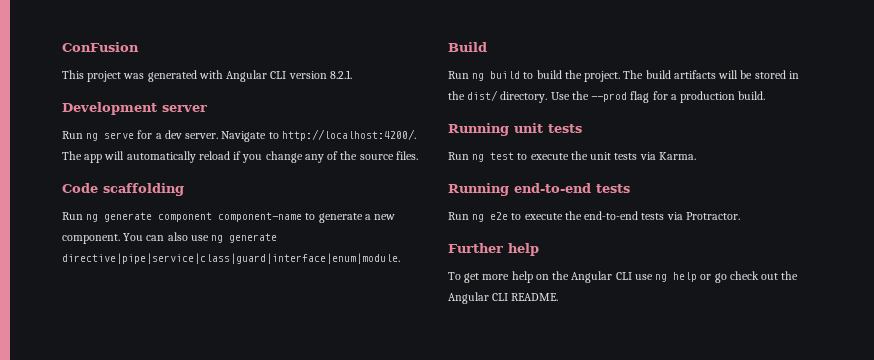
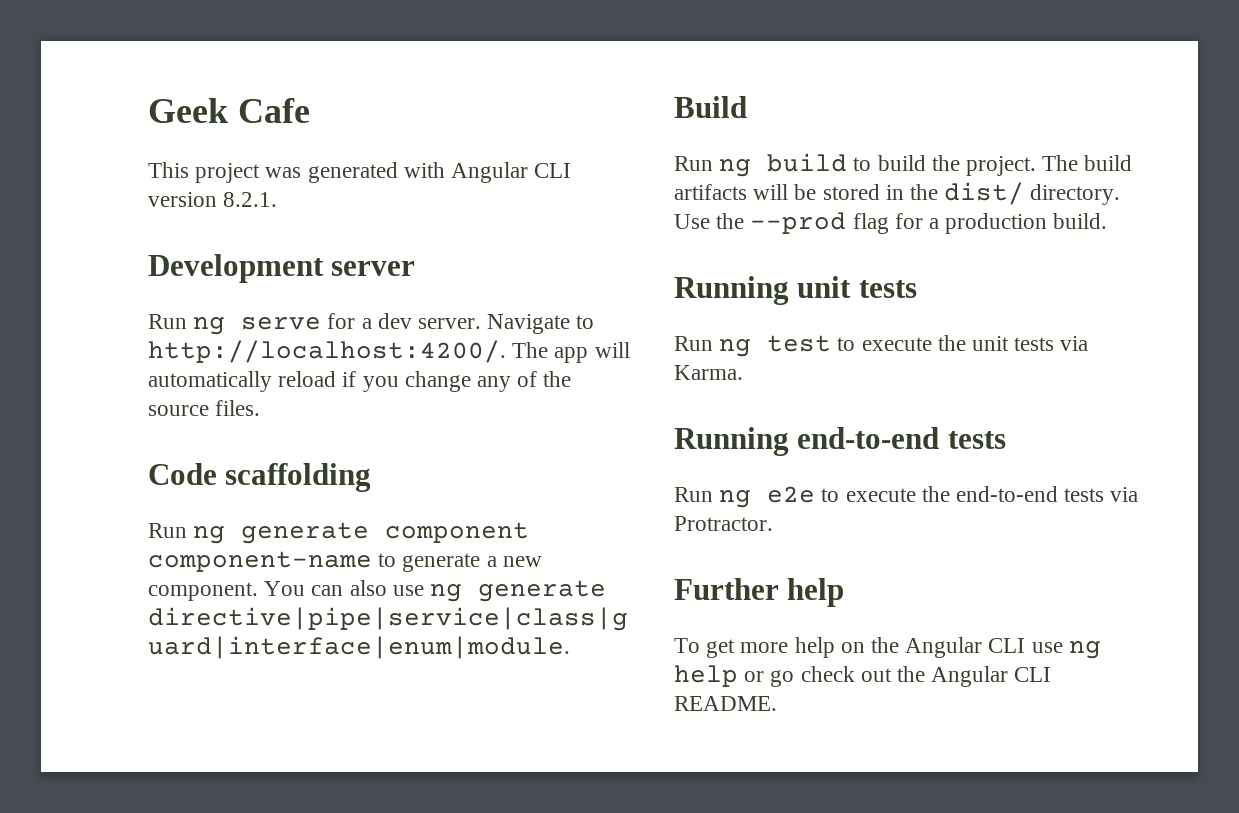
[62,42,139,52] ConFusion -> [148,98,310,123] Geek Cafe

